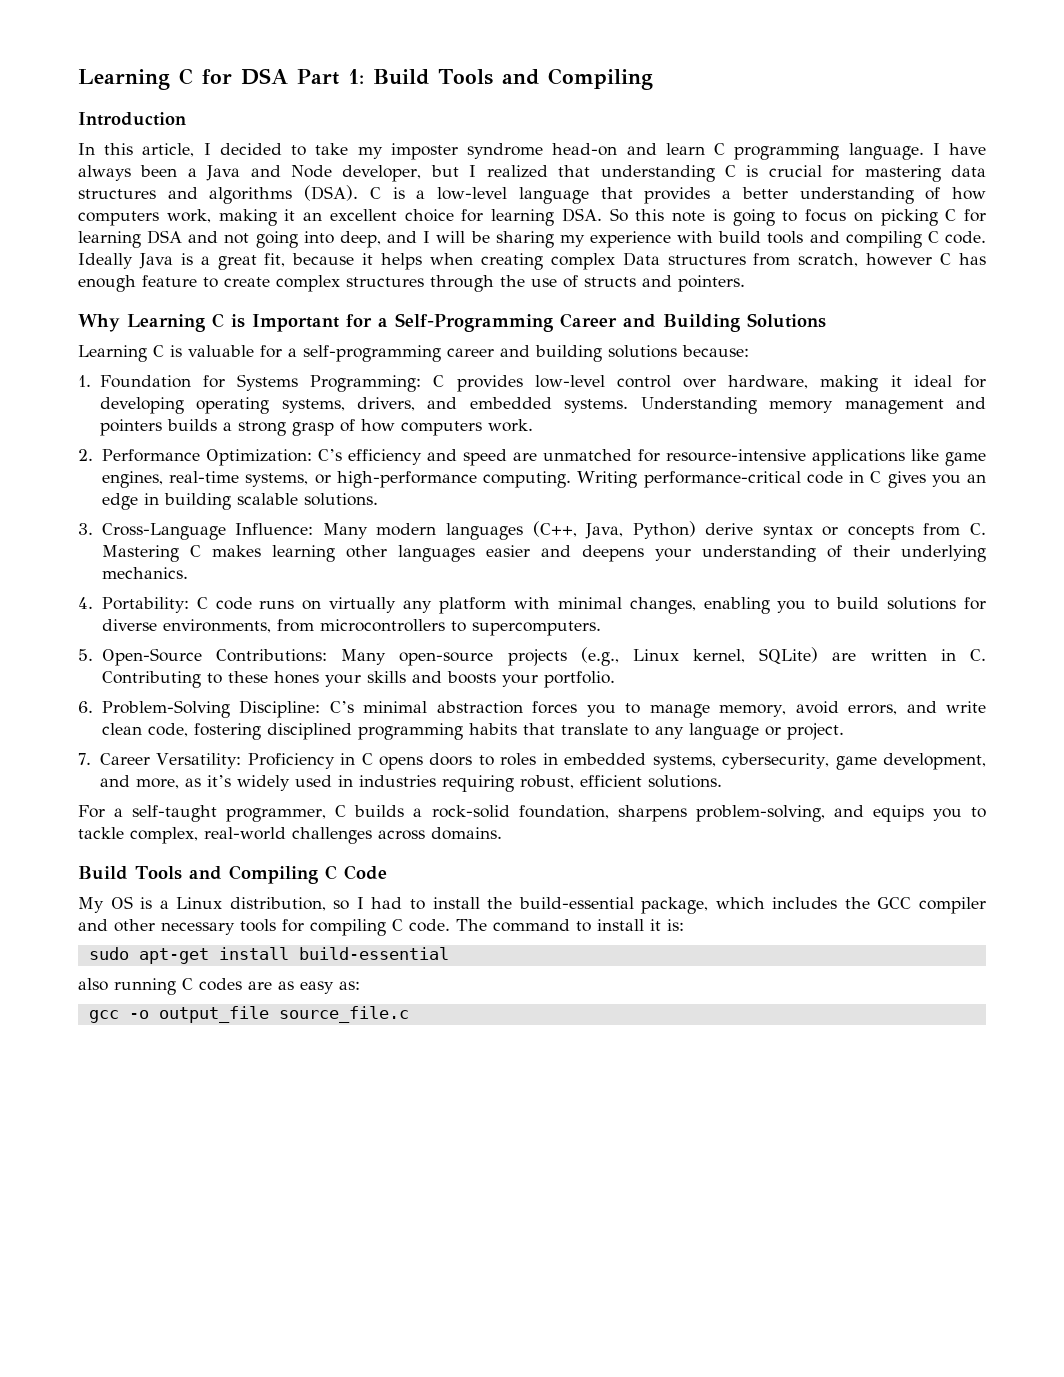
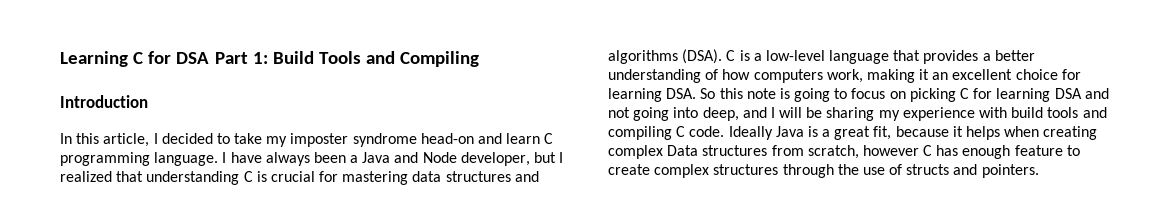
[78,313,826,332] [78,345,749,362] [78,374,986,392] [99,397,986,414] [99,419,533,436] [78,449,987,466] [101,471,986,488] [101,493,378,510] [78,521,986,540] [101,545,986,562] [101,567,188,579] [78,597,986,614] [101,619,601,636] [78,647,986,666] [101,671,615,688] [78,700,987,718] [101,723,844,740] [78,753,986,770] [99,775,722,792] [78,805,986,822] [78,827,502,844] [78,865,387,884] [78,896,986,914] [78,919,684,936] [88,947,449,964] [78,978,360,995] [88,1006,409,1023] // Why Learning C is Important for a Self-Programming Career and Building Solutions // Learning C is valuable for a self-programming career and building solutions because: // 1. Foundation for Systems Programming: C provides low-level control over hardware, making it ideal for developing operating systems, drivers, and embedded systems. Understanding memory management and pointers builds a strong grasp of how computers work. // 2. Performance Optimization: C’s efficiency and speed are unmatched for resource-intensive applications like game engines, real-time systems, or high-performance computing. Writing performance-critical code in C gives you an edge in building scalable solutions. // 3. Cross-Language Influence: Many modern languages (C++, Java, Python) derive syntax or concepts from C. Mastering C makes learning other languages easier and deepens your understanding of their underlying mechanics. // 4. Portability: C code runs on virtually any platform with minimal changes, enabling you to build solutions for diverse environments, from microcontrollers to supercomputers. // 5. Open-Source Contributions: Many open-source projects (e.g., Linux kernel, SQLite) are written in C. Contributing to these hones your skills and boosts your portfolio. // 6. Problem-Solving Discipline: C’s minimal abstraction forces you to manage memory, avoid errors, and write clean code, fostering disciplined programming habits that translate to any language or project. // 7. Career Versatility: Proficiency in C opens doors to roles in embedded systems, cybersecurity, game development, and more, as it’s widely used in industries requiring robust, efficient solutions. // For a self-taught programmer, C builds a rock-solid foundation, sharpens problem-solving, and equips you to tackle complex, real-world challenges across domains. // Build Tools and Compiling C Code // My OS is a Linux distribution, so I had to install the build-essential package, which includes the GCC compiler and other necessary tools for compiling C code. The command to install it is: // sudo apt-get install build-essential // also running C codes are as easy as: // gcc -o output_file source_file.c -> (1039, 171) none

